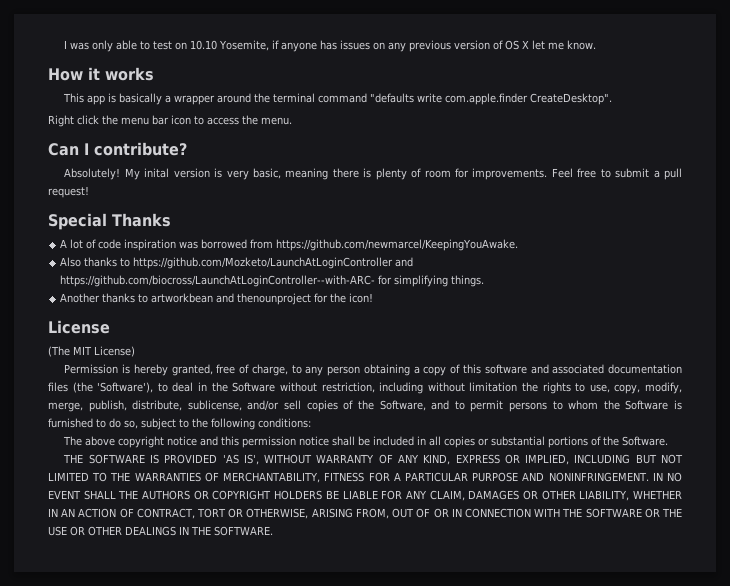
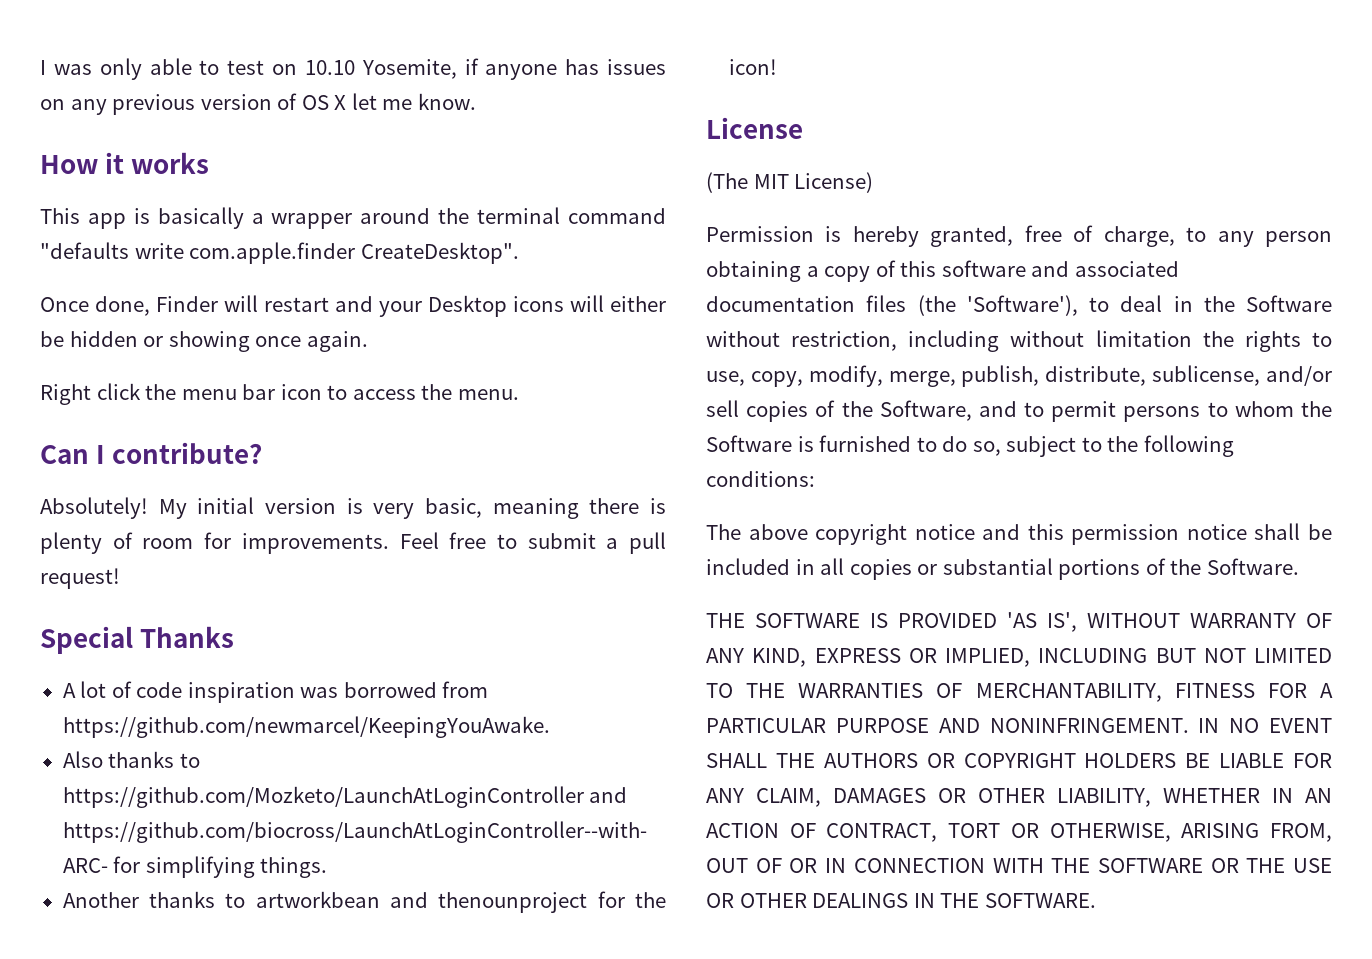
(613, 99) none -> [40,295,666,317] [40,331,368,352] // Once done, Finder will restart and your Desktop icons will either be hidden or showing once again.
[144,168,170,178] inital -> [197,497,255,514] initial

